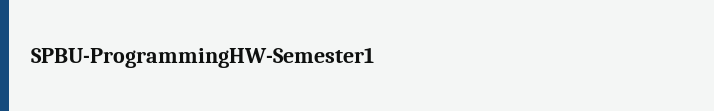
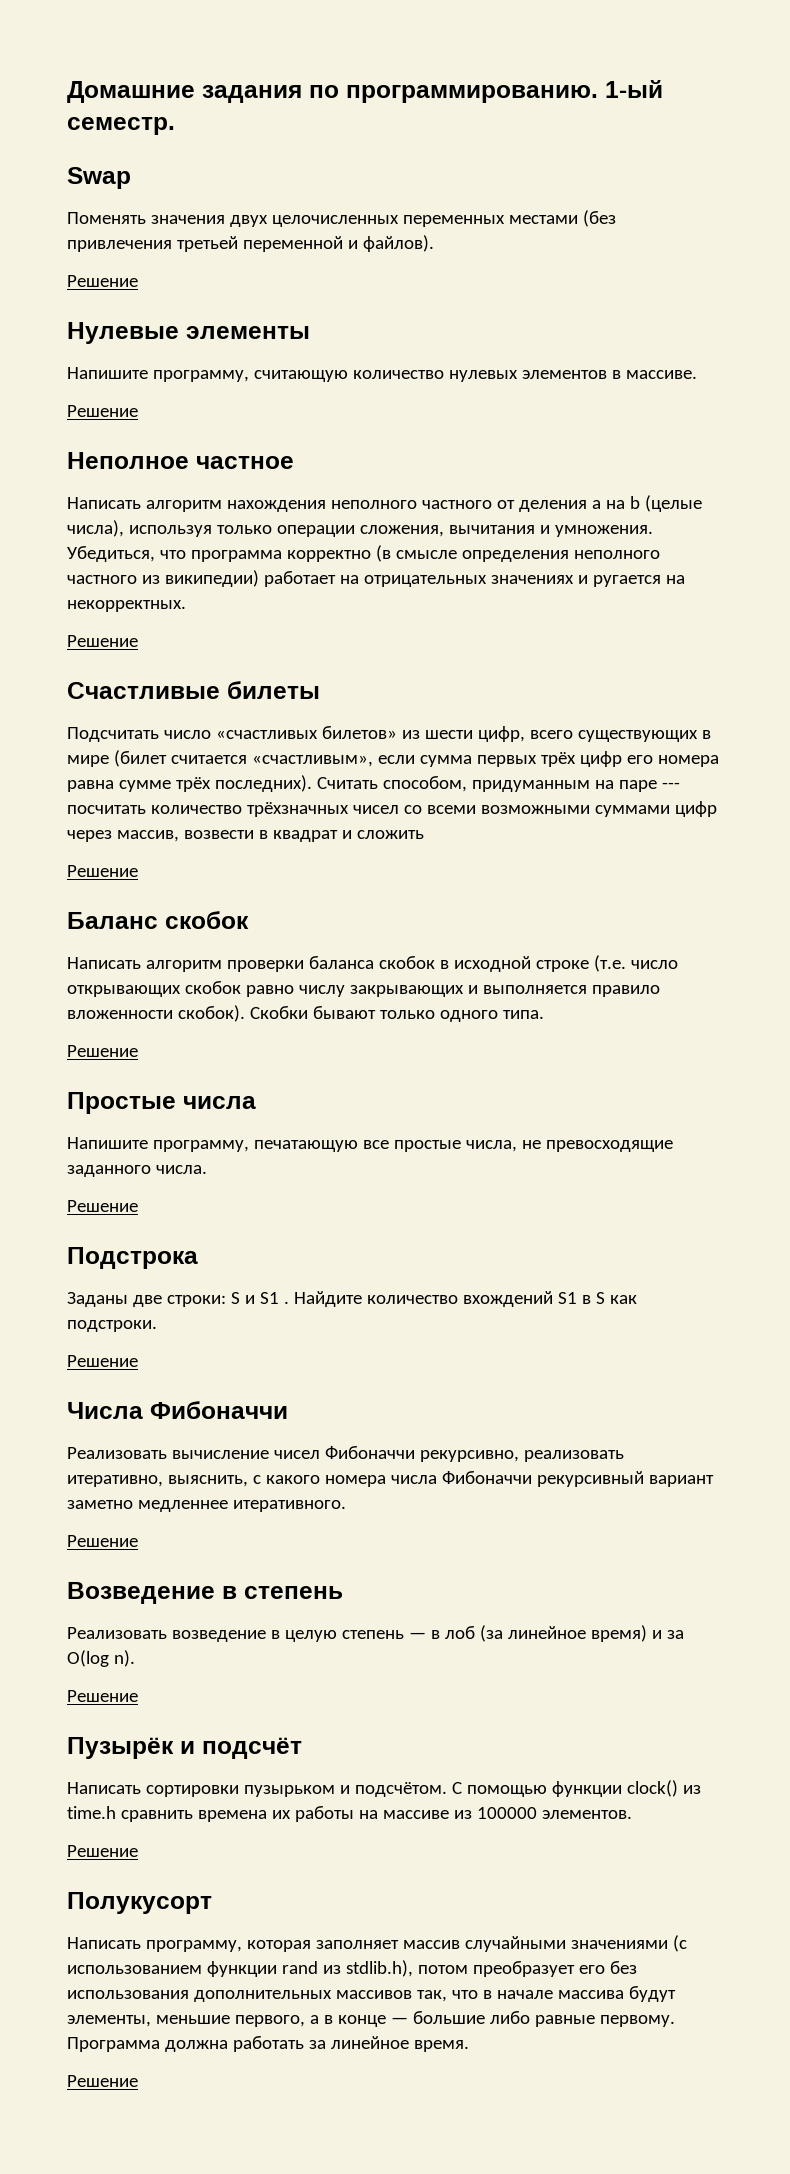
[31,47,374,68] SPBU-ProgrammingHW-Semester1 -> [67,80,663,103] [67,117,175,135] [67,167,131,189] [67,210,616,227] [67,235,434,252] [67,275,138,287] [67,322,310,344] [67,367,697,382] [67,405,138,417] [67,452,294,469] [67,495,702,512] [67,520,653,537] [67,545,660,562] [67,570,685,587] [67,600,186,612] [67,635,138,647] [67,681,320,699] [67,726,711,742] [67,750,719,767] [67,775,680,792] [67,801,717,817] [67,830,424,842] [67,865,138,877] [67,911,249,929] [67,955,678,972] [67,981,660,997] [67,1005,544,1022] [67,1045,138,1057] [67,1092,256,1114] [67,1137,673,1152] [67,1165,207,1177] [67,1200,138,1212] [67,1247,198,1269] [67,1291,637,1307] [67,1320,157,1332] [67,1355,138,1367] [67,1401,288,1419] [67,1446,624,1462] [67,1471,714,1487] [67,1500,346,1512] [67,1535,138,1547] [67,1582,343,1604] [67,1625,684,1642] [67,1650,135,1667] [67,1690,138,1702] [67,1737,302,1759] [67,1780,701,1797] [67,1806,632,1822] [67,1845,138,1857] [67,1892,212,1914] [67,1935,687,1952] [67,1960,637,1977] [67,1986,676,2002] [67,2011,675,2027] [67,2036,469,2052] [67,2075,138,2087] Домашние задания по программированию. 1-ый семестр. // Swap // Поменять значения двух целочисленных переменных местами (без привлечения третьей переменной и файлов). // Решение // Нулевые элементы // Напишите программу, считающую количество нулевых элементов в массиве. // Решение // Неполное частное // Написать алгоритм нахождения неполного частного от деления a на b (целые числа), используя только операции сложения, вычитания и умножения. Убедиться, что программа корректно (в смысле определения неполного частного из википедии) работает на отрицательных значениях и ругается на некорректных. // Решение // Счастливые билеты // Подсчитать число «счастливых билетов» из шести цифр, всего существующих в мире (билет считается «счастливым», если сумма первых трёх цифр его номера равна сумме трёх последних). Считать способом, придуманным на паре --- посчитать количество трёхзначных чисел со всеми возможными суммами цифр через массив, возвести в квадрат и сложить // Решение // Баланс скобок // Написать алгоритм проверки баланса скобок в исходной строке (т.е. число открывающих скобок равно числу закрывающих и выполняется правило вложенности скобок). Скобки бывают только одного типа. // Решение // Простые числа // Напишите программу, печатающую все простые числа, не превосходящие заданного числа. // Решение // Подстрока // Заданы две строки: S и S1 . Найдите количество вхождений S1 в S как подстроки. // Решение // Числа Фибоначчи // Реализовать вычисление чисел Фибоначчи рекурсивно, реализовать итеративно, выяснить, с какого номера числа Фибоначчи рекурсивный вариант заметно медленнее итеративного. // Решение // Возведение в степень // Реализовать возведение в целую степень — в лоб (за линейное время) и за О(log n). // Решение // Пузырёк и подсчёт // Написать сортировки пузырьком и подсчётом. С помощью функции clock() из time.h сравнить времена их работы на массиве из 100000 элементов. // Решение // Полукусорт // Написать программу, которая заполняет массив случайными значениями (с использованием функции rand из stdlib.h), потом преобразует его без использования дополнительных массивов так, что в начале массива будут элементы, меньшие первого, а в конце — большие либо равные первому. Программа должна работать за линейное время. // Решение

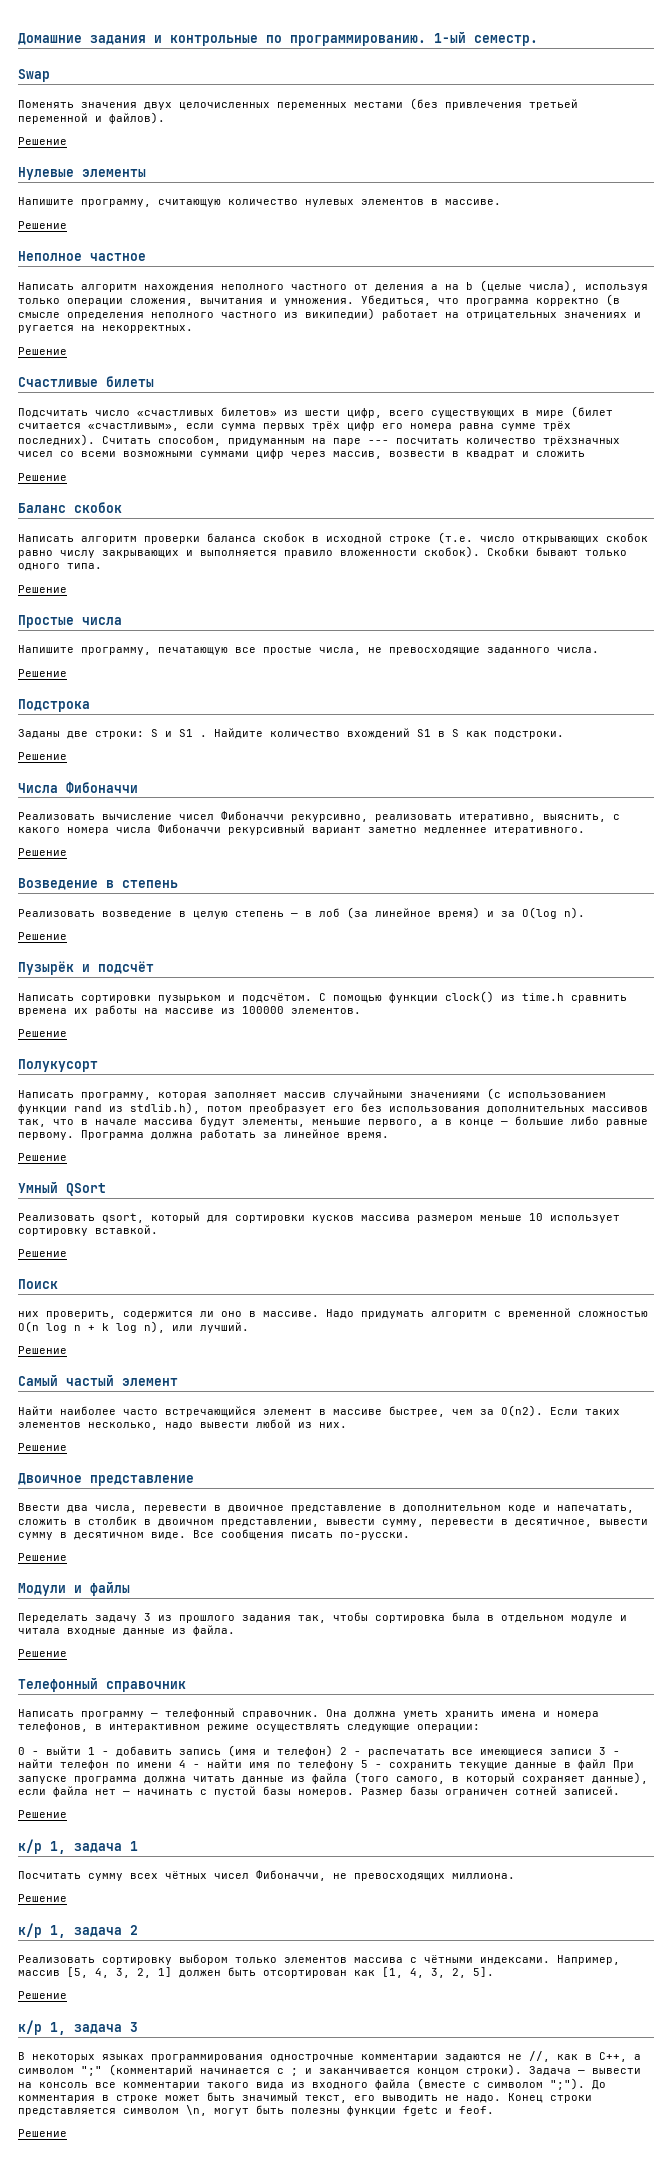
(302, 94) none -> [154,35,258,46] и контрольные
(138, 2081) none -> [18,1182,106,1196] [18,1212,620,1223] [18,1225,158,1236] [18,1249,67,1257] [18,1279,58,1289] [18,1308,648,1319] [18,1321,249,1333] [18,1346,67,1354] [18,1375,178,1386] [18,1405,620,1417] [18,1419,347,1430] [18,1443,67,1451] [18,1473,194,1486] [18,1503,634,1513] [18,1516,648,1527] [18,1529,410,1540] [18,1553,67,1561] [18,1582,130,1596] [18,1612,627,1623] [18,1625,235,1636] [18,1649,67,1657] [18,1678,186,1692] [18,1708,599,1719] [18,1722,480,1732] [18,1745,620,1757] [18,1759,634,1770] [18,1772,648,1784] [18,1786,620,1797] [18,1810,67,1818] [18,1839,138,1854] [18,1870,515,1881] [18,1894,67,1902] [18,1923,138,1938] [18,1954,620,1965] [18,1967,494,1978] [18,1991,67,1999] [18,2020,138,2035] [18,2051,641,2062] [18,2064,641,2076] [18,2078,606,2090] [18,2092,592,2103] [18,2105,494,2116] [18,2129,67,2137] // Умный QSort // Реализовать qsort, который для сортировки кусков массива размером меньше 10 использует сортировку вставкой. // Решение // Поиск // них проверить, содержится ли оно в массиве. Надо придумать алгоритм с временной сложностью O(n log n + k log n), или лучший. // Решение // Самый частый элемент // Найти наиболее часто встречающийся элемент в массиве быстрее, чем за O(n2). Если таких элементов несколько, надо вывести любой из них. // Решение // Двоичное представление // Ввести два числа, перевести в двоичное представление в дополнительном коде и напечатать, сложить в столбик в двоичном представлении, вывести сумму, перевести в десятичное, вывести сумму в десятичном виде. Все сообщения писать по-русски. // Решение // Модули и файлы // Переделать задачу 3 из прошлого задания так, чтобы сортировка была в отдельном модуле и читала входные данные из файла. // Решение // Телефонный справочник // Написать программу — телефонный справочник. Она должна уметь хранить имена и номера телефонов, в интерактивном режиме осуществлять следующие операции: // 0 - выйти 1 - добавить запись (имя и телефон) 2 - распечатать все имеющиеся записи 3 - найти телефон по имени 4 - найти имя по телефону 5 - сохранить текущие данные в файл При запуске программа должна читать данные из файла (того самого, в который сохраняет данные), если файла нет — начинать с пустой базы номеров. Размер базы ограничен сотней записей. // Решение // к/р 1, задача 1 // Посчитать сумму всех чётных чисел Фибоначчи, не превосходящих миллиона. // Решение // к/р 1, задача 2 // Реализовать сортировку выбором только элементов массива с чётными индексами. Например, массив [5, 4, 3, 2, 1] должен быть отсортирован как [1, 4, 3, 2, 5]. // Решение // к/р 1, задача 3 // В некоторых языках программирования однострочные комментарии задаются не //, как в С++, а символом ";" (комментарий начинается с ; и заканчивается концом строки). Задача — вывести на консоль все комментарии такого вида из входного файла (вместе с символом ";"). До комментария в строке может быть значимый текст, его выводить не надо. Конец строки представляется символом \n, могут быть полезны функции fgetc и feof. // Решение

